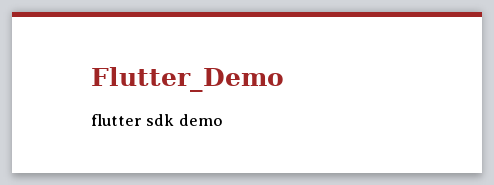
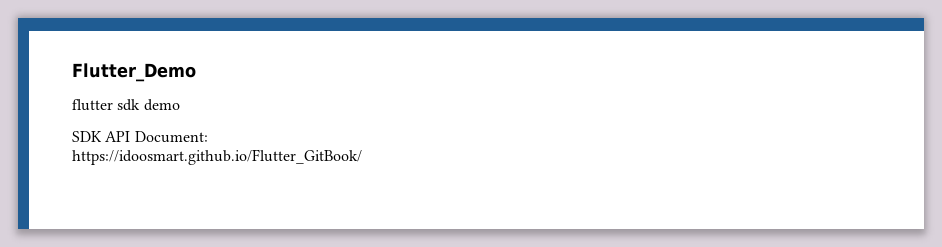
(223, 120) none -> [72,131,208,143] [72,149,362,165] // SDK API Document: // https://idoosmart.github.io/Flutter_GitBook/

